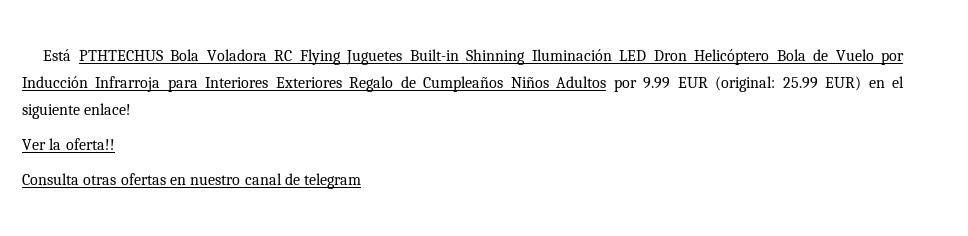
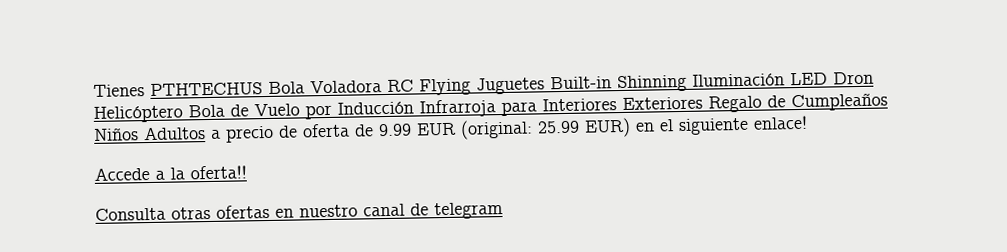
[43,49,72,61] Está -> [93,84,145,97] Tienes
[613,79,637,92] por -> [211,123,374,143] a precio de oferta de
[22,139,46,150] Ver -> [94,166,165,181] Accede a

